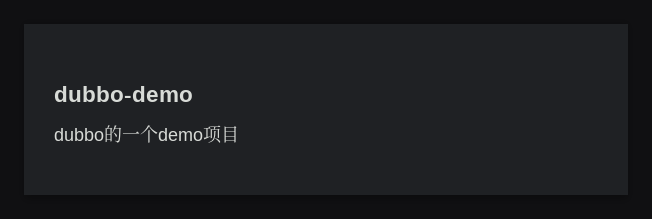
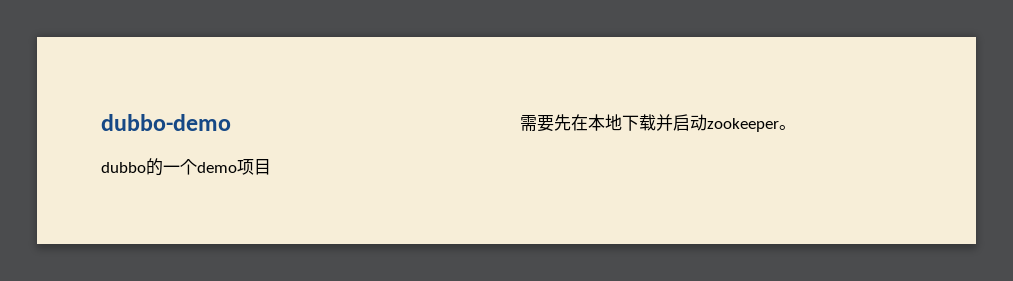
(239, 134) none -> [520,114,796,132] // 需要先在本地下载并启动zookeeper。

